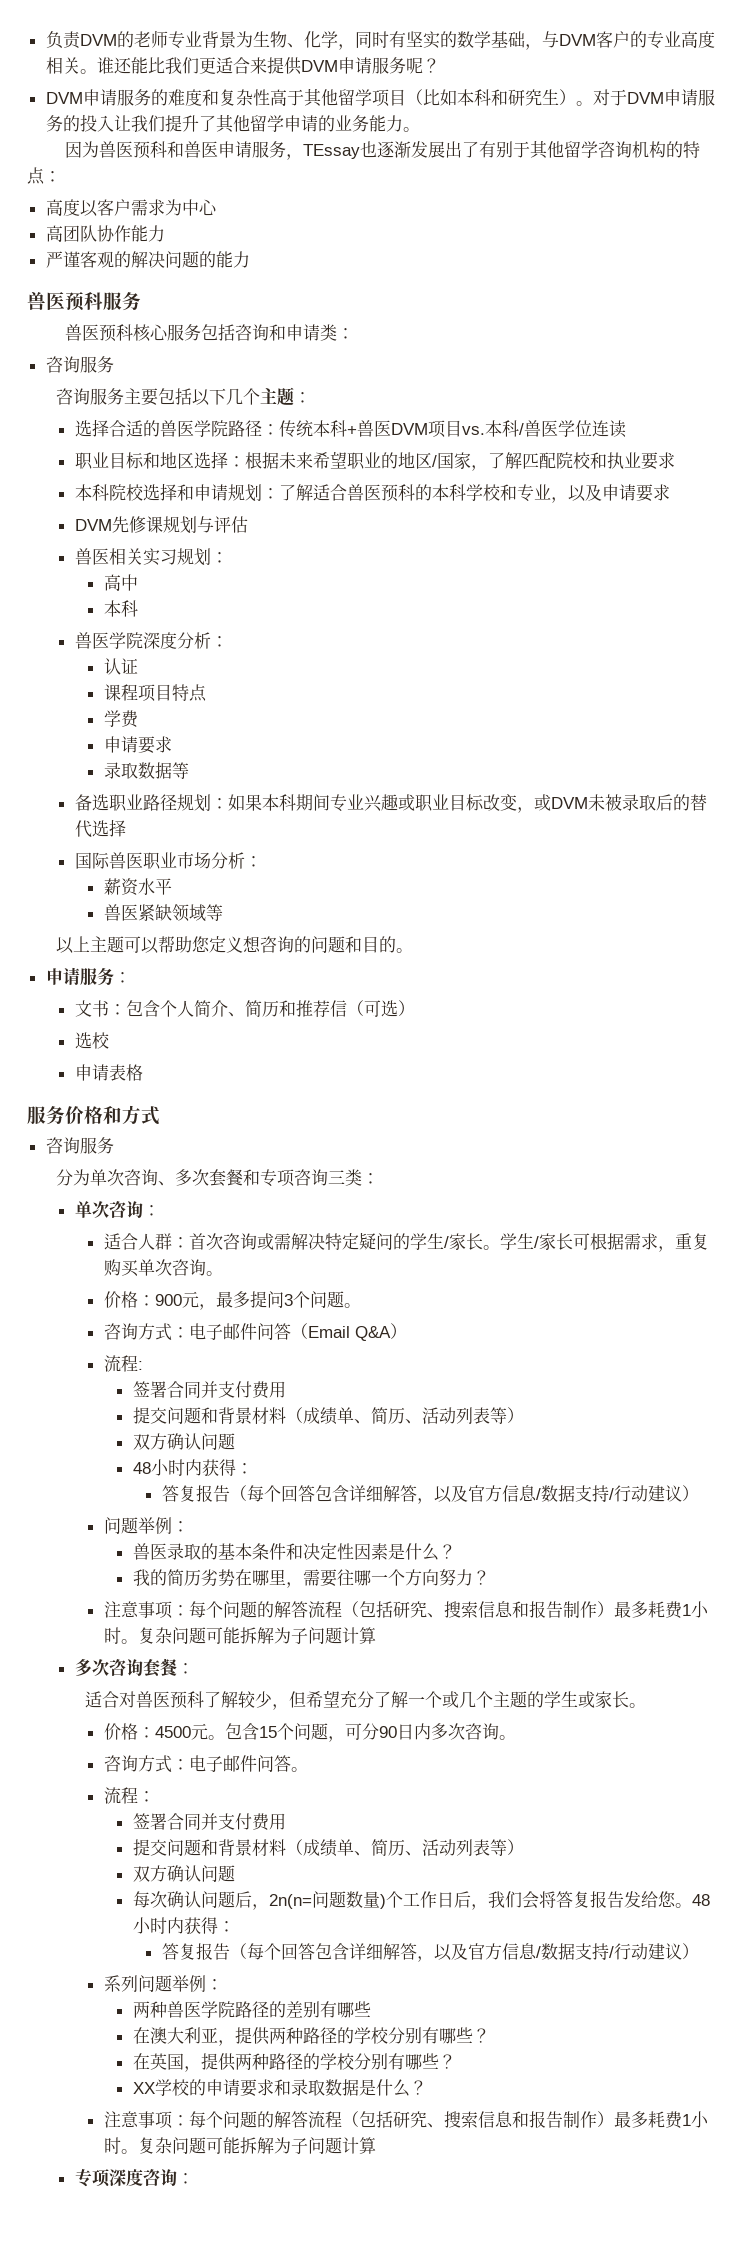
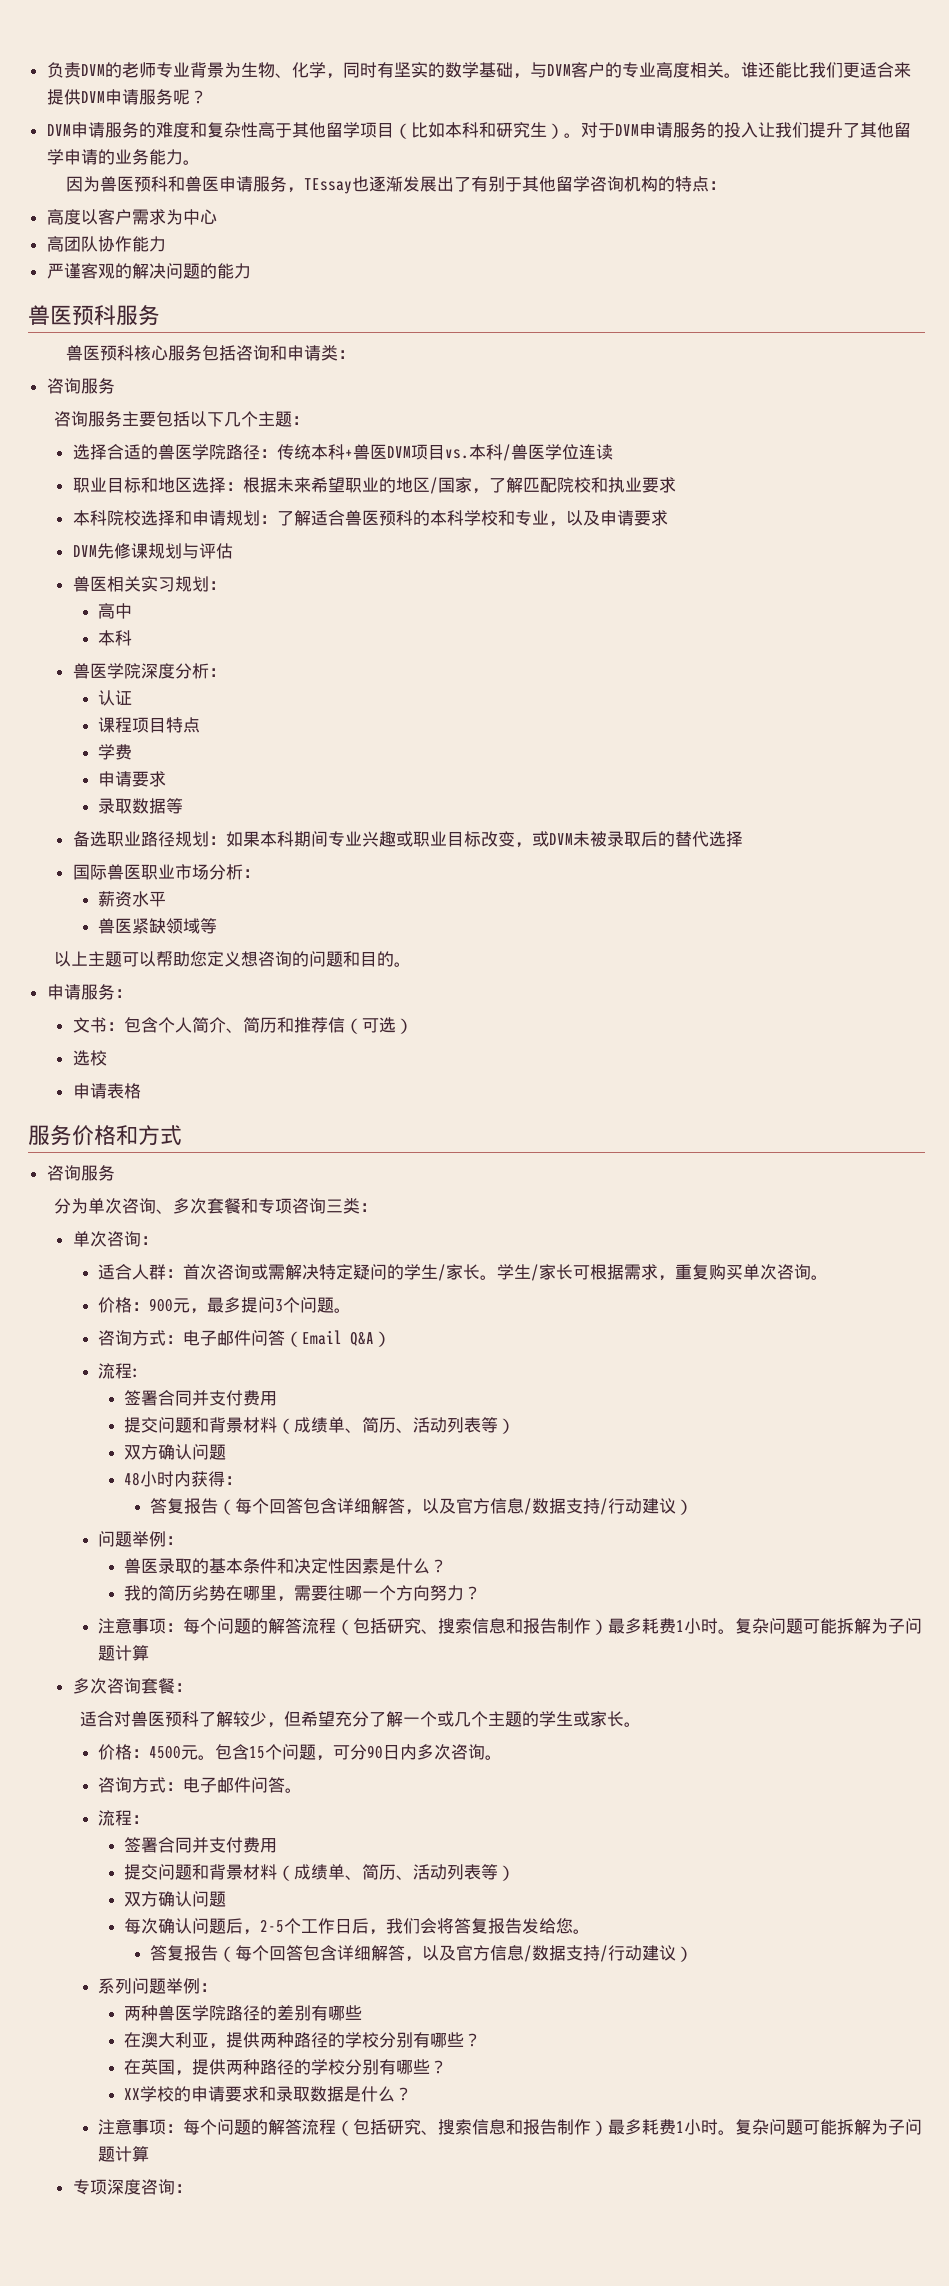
[268,1891,386,1909] 2n(n=问题数量) -> [260,1920,285,1933] 2-5
[691,1894,710,1906] [132,1917,235,1934] 48小时内获得： -> (591, 1931) none

